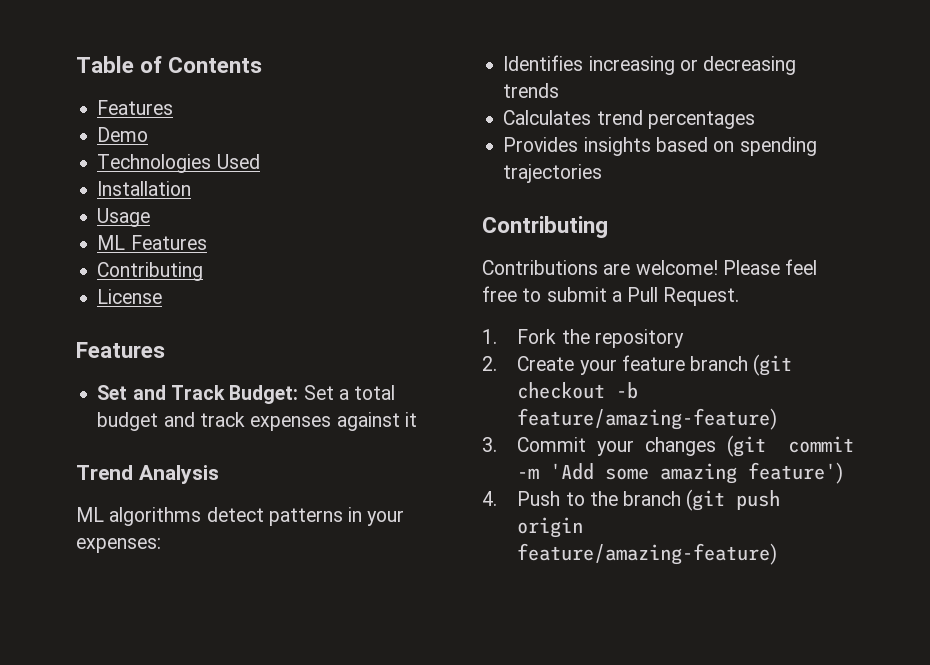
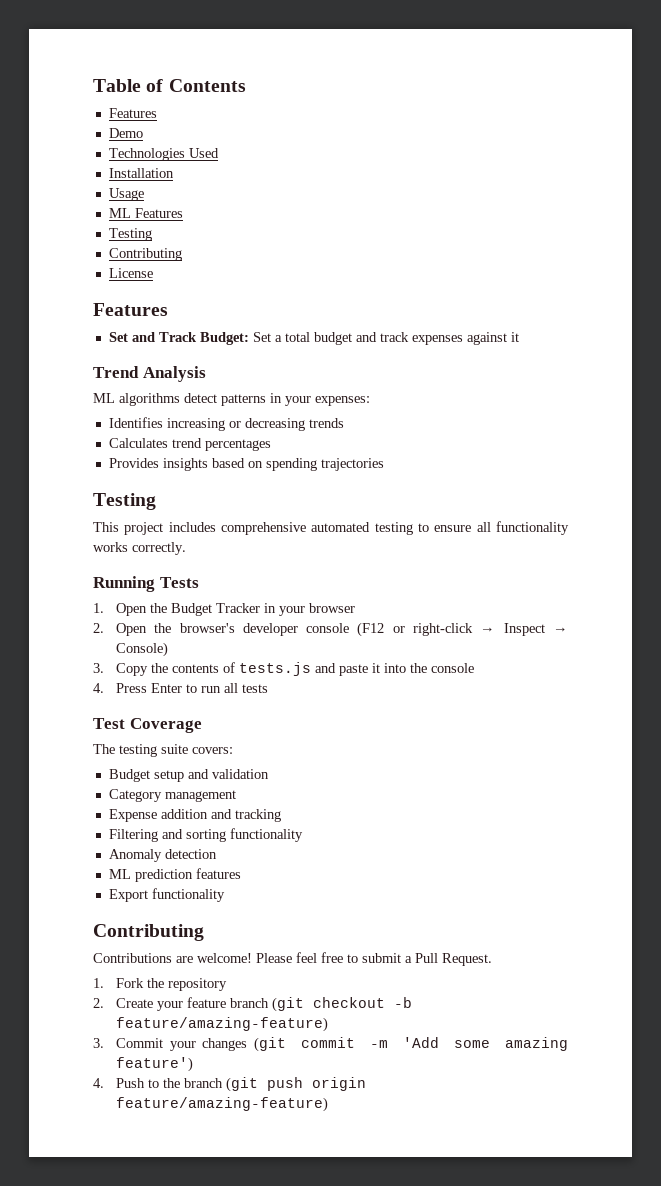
(207, 242) none -> [108,228,152,241] // Testing
(603, 173) none -> [93,493,156,510] [93,521,569,535] [93,542,186,555] [93,576,199,592] [93,603,355,616] [93,622,568,637] [115,642,168,657] [93,662,474,676] [93,683,268,693] [93,718,202,733] [93,744,233,757] [108,769,269,782] [108,789,236,802] [108,809,281,822] [108,828,303,842] [108,849,217,862] [108,868,241,882] [108,888,225,902] // Testing // This project includes comprehensive automated testing to ensure all functionality works correctly. // Running Tests // 1. Open the Budget Tracker in your browser // 2. Open the browser's developer console (F12 or right-click → Inspect → Console) // 3. Copy the contents of tests.js and paste it into the console // 4. Press Enter to run all tests // Test Coverage // The testing suite covers: // Budget setup and validation // Category management // Expense addition and tracking // Filtering and sorting functionality // Anomaly detection // ML prediction features // Export functionality

